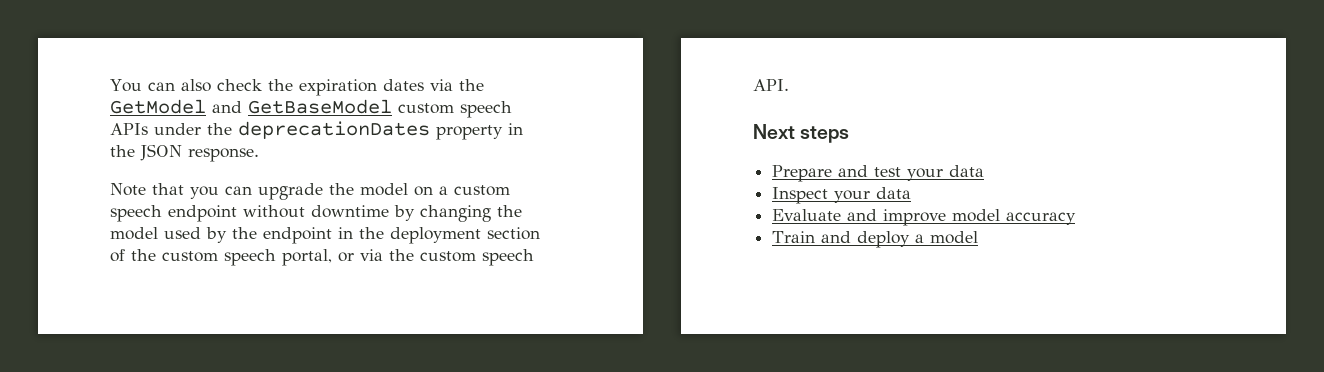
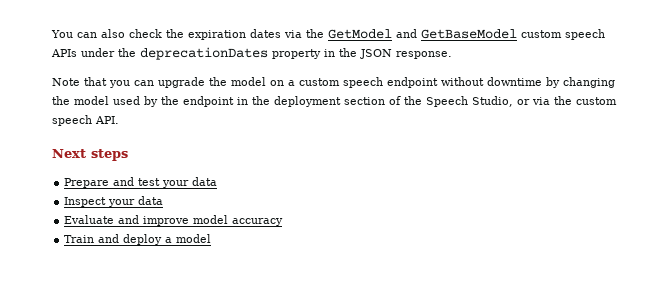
[162,249,332,266] custom speech portal, -> [426,96,513,107] Speech Studio,

